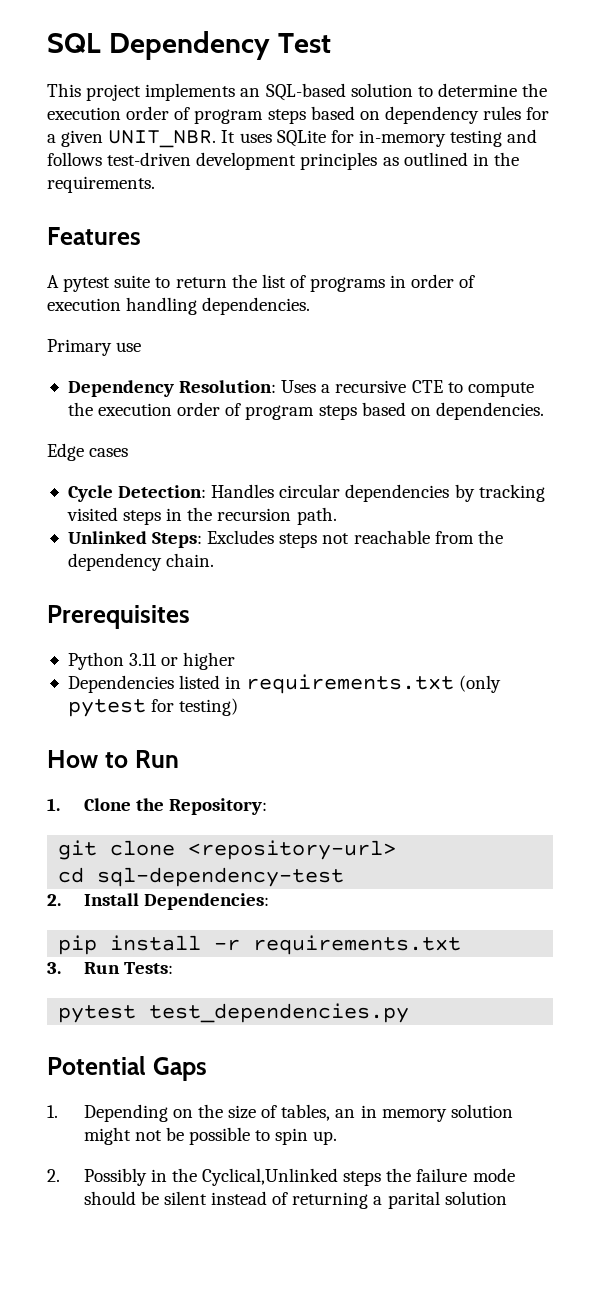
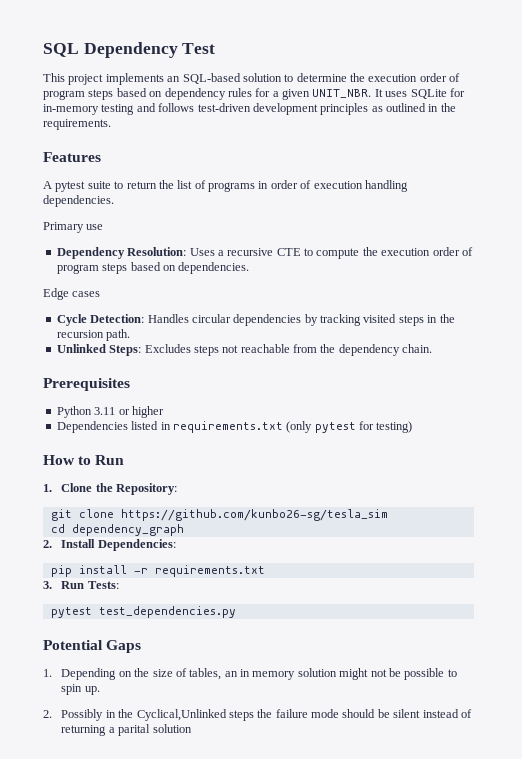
[188,840,397,860] <repository-url> -> [120,509,388,521] https://github.com/kunbo26-sg/tesla_sim
[97,867,345,887] sql-dependency-test -> [71,524,184,536] dependency_graph

